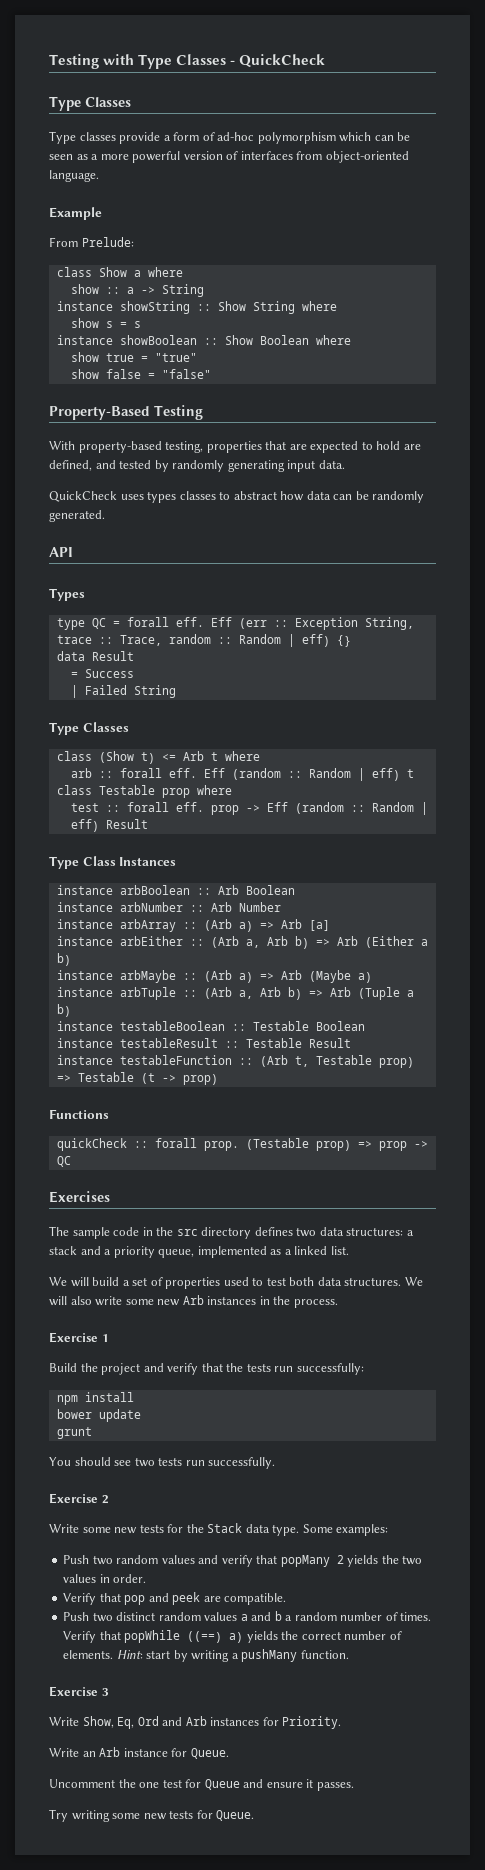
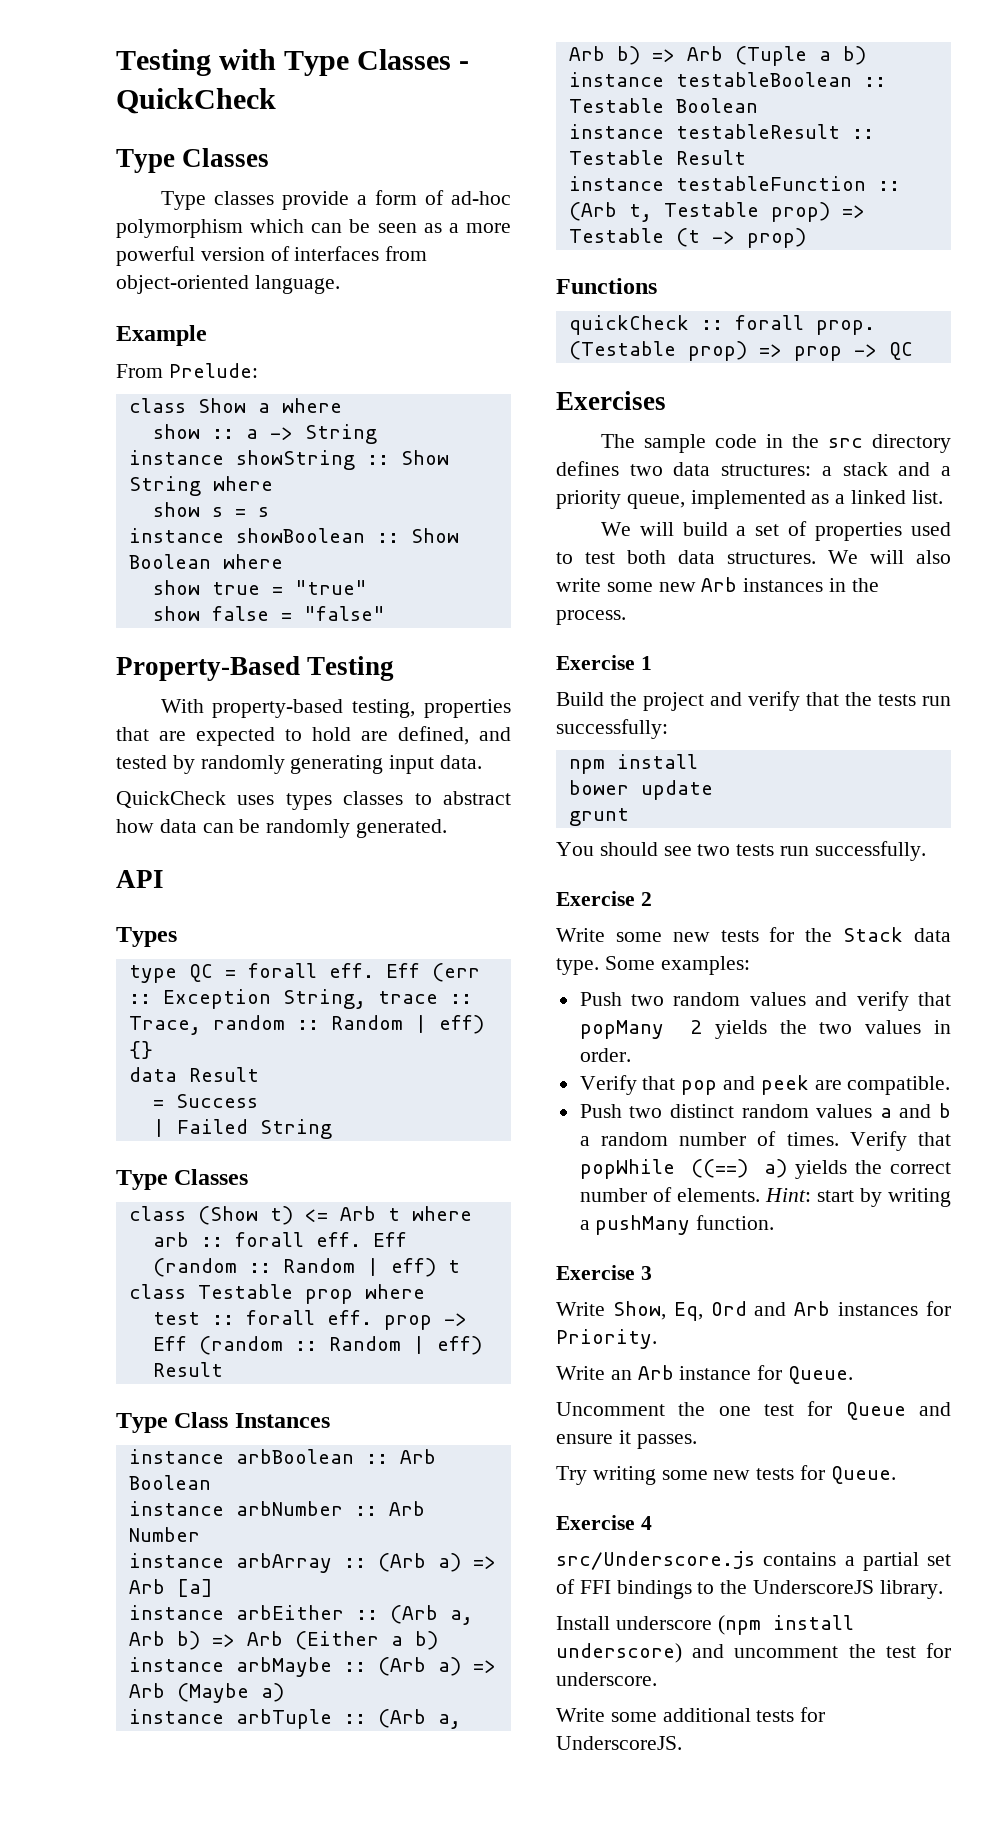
(255, 1815) none -> [556,1515,652,1530] [556,1551,951,1571] [556,1579,943,1599] [556,1615,854,1635] [556,1643,951,1663] [556,1672,657,1686] [556,1707,826,1722] [556,1736,682,1750] // Exercise 4 // src/Underscore.js contains a partial set of FFI bindings to the UnderscoreJS library. // Install underscore (npm install underscore) and uncomment the test for underscore. // Write some additional tests for UnderscoreJS.

